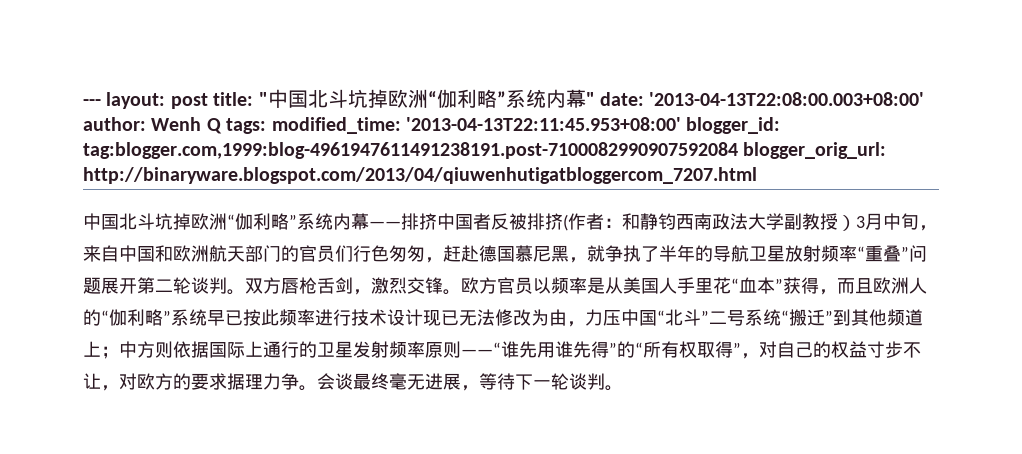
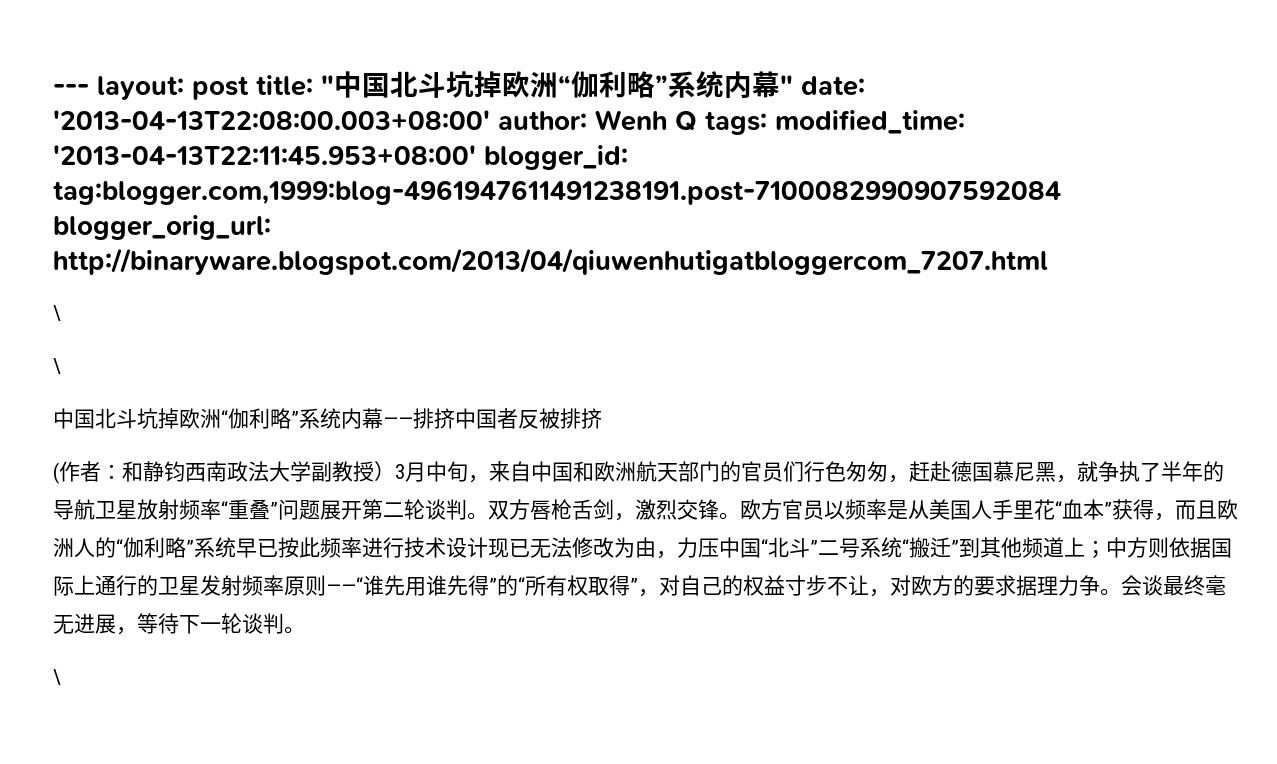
(757, 175) none -> [53,305,61,321] [53,358,61,374] // \ // \
(563, 221) none -> (602, 418) //
(623, 388) none -> [53,669,61,685] // \

